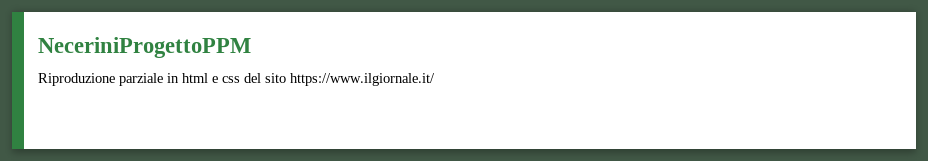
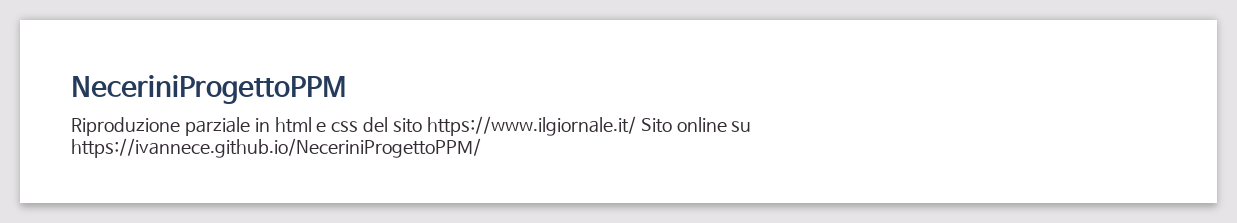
(435, 79) none -> [640,117,752,133] [71,138,481,158] Sito online su https://ivannece.github.io/NeceriniProgettoPPM/

